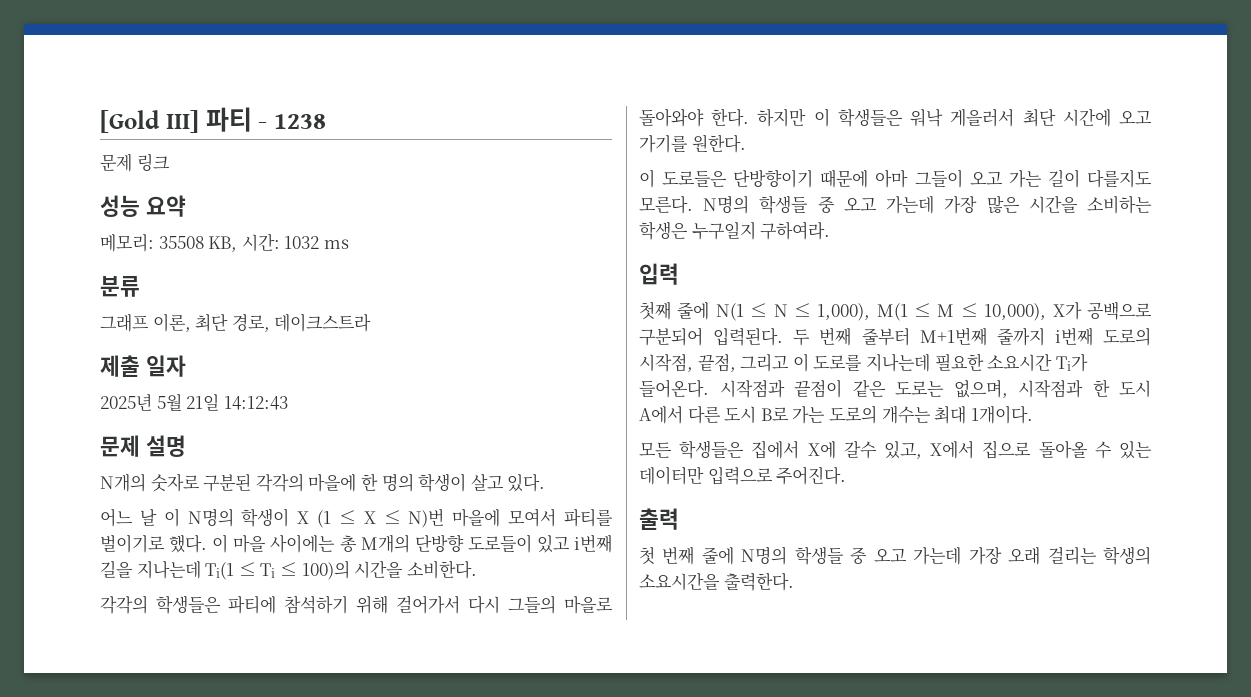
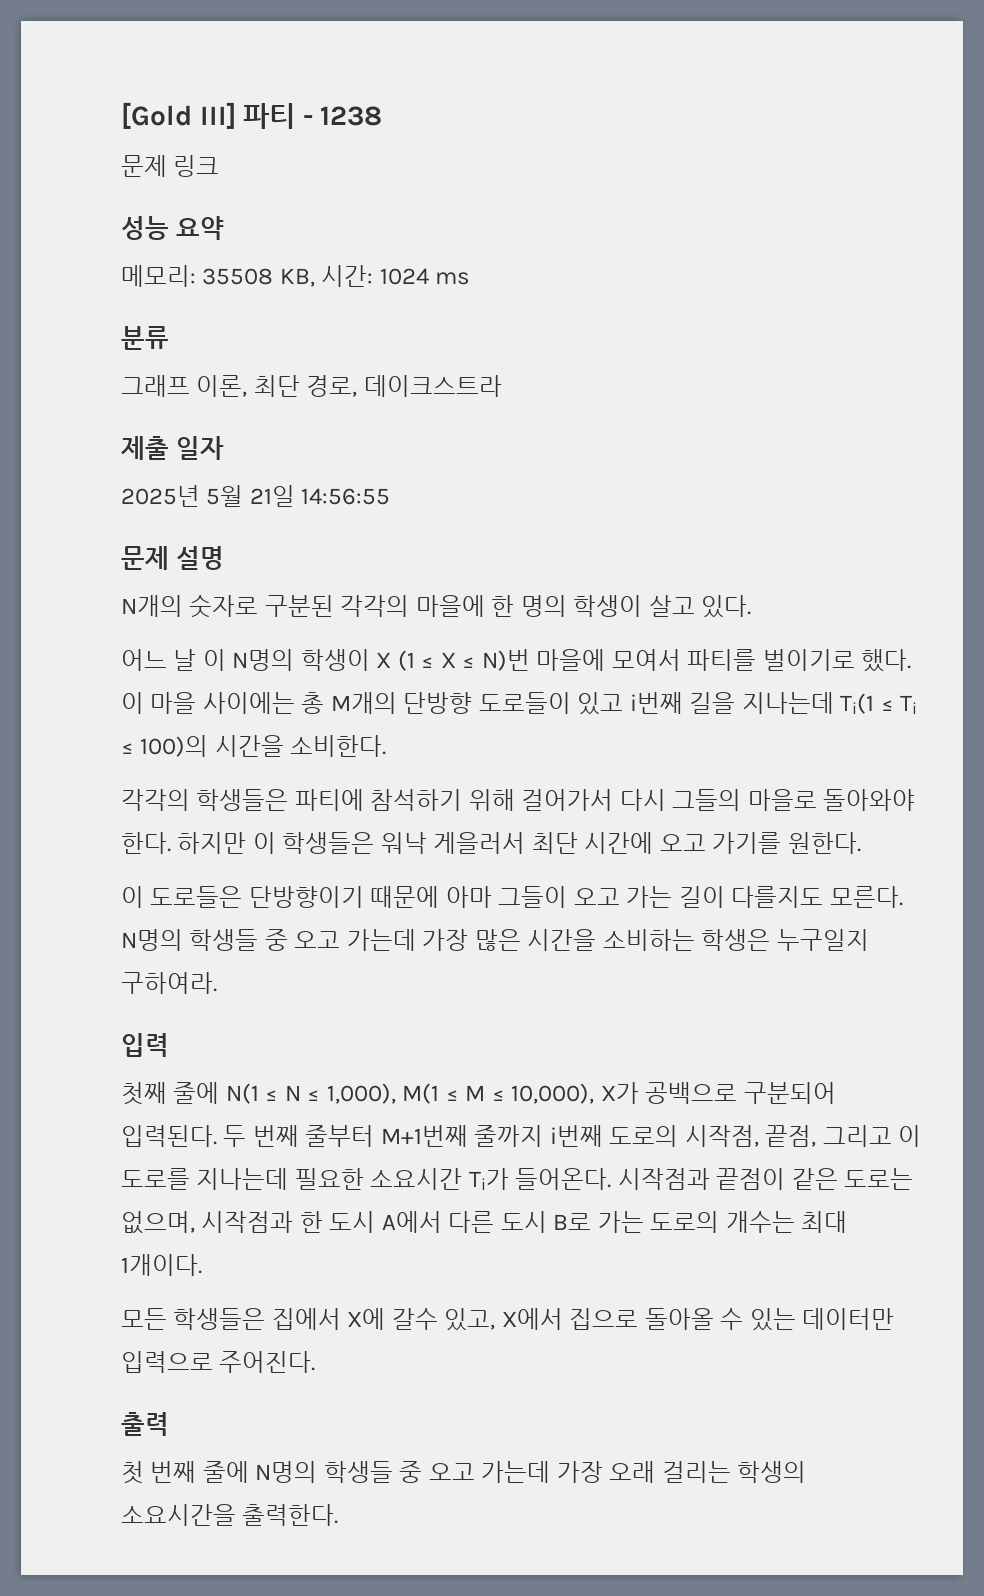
[284,236,320,249] 1032 -> [379,268,429,285] 1024
[223,396,288,410] 14:12:43 -> [301,488,391,505] 14:56:55

